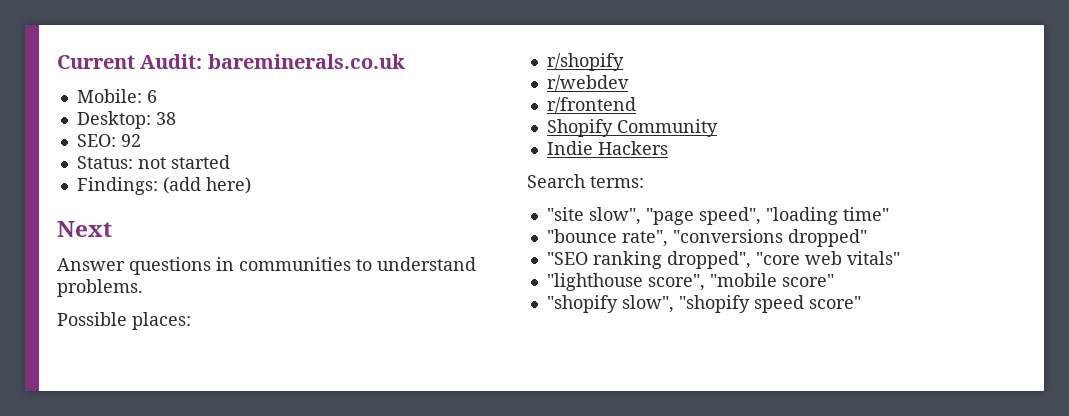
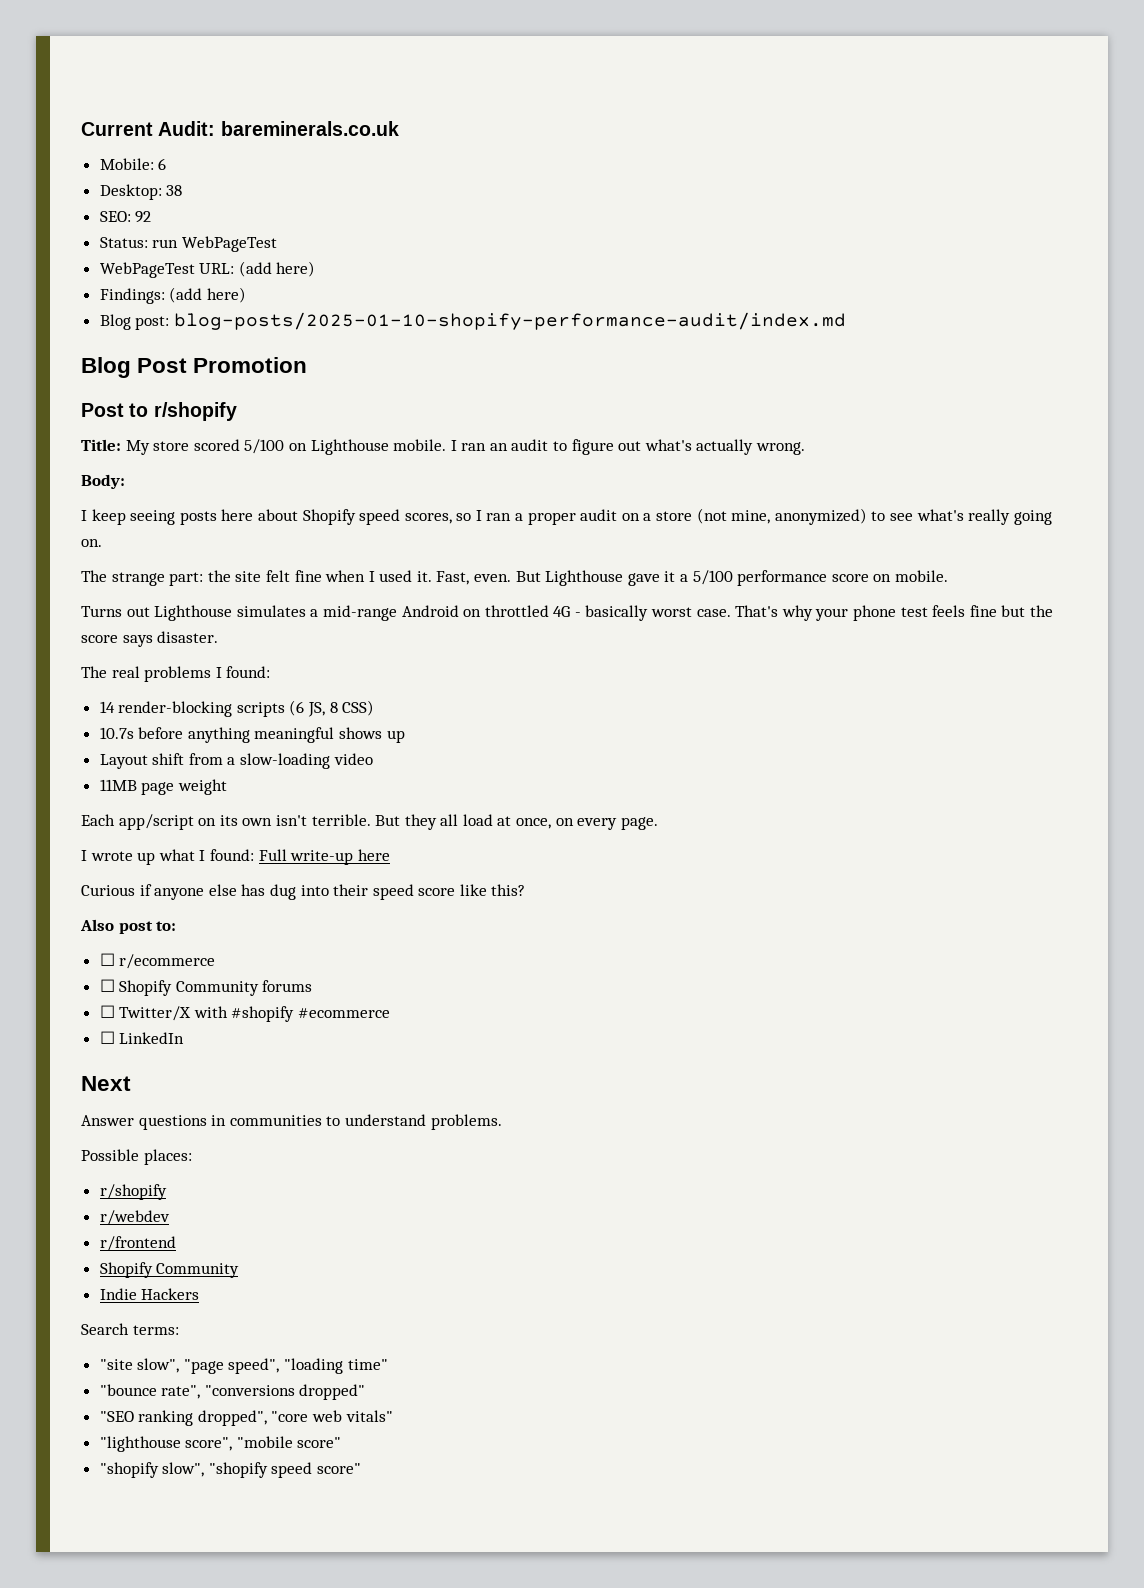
[137,155,230,169] [76,177,251,195] not started // Findings: (add here) -> [152,236,277,252] [99,261,316,278] [99,287,246,304] [99,312,846,330] [81,357,308,378] [81,402,237,421] [81,439,806,455] [81,474,125,489] [81,508,1052,525] [81,539,102,547] [81,570,948,586] [81,605,1053,621] [81,631,219,647] [81,666,271,682] [99,700,375,717] [99,727,405,743] [99,753,373,769] [99,779,227,795] [81,814,658,830] [81,849,390,865] [81,884,526,900] [80,919,177,934] [99,953,216,969] [99,979,313,996] [99,1005,391,1022] [99,1031,185,1044] run WebPageTest // WebPageTest URL: (add here) // Findings: (add here) // Blog post: blog-posts/2025-01-10-shopify-performance-audit/index.md // Blog Post Promotion // Post to r/shopify // Title: My store scored 5/100 on Lighthouse mobile. I ran an audit to figure out what's actually wrong. // Body: // I keep seeing posts here about Shopify speed scores, so I ran a proper audit on a store (not mine, anonymized) to see what's really going on. // The strange part: the site felt fine when I used it. Fast, even. But Lighthouse gave it a 5/100 performance score on mobile. // Turns out Lighthouse simulates a mid-range Android on throttled 4G - basically worst case. That's why your phone test feels fine but the score says disaster. // The real problems I found: // 14 render-blocking scripts (6 JS, 8 CSS) // 10.7s before anything meaningful shows up // Layout shift from a slow-loading video // 11MB page weight // Each app/script on its own isn't terrible. But they all load at once, on every page. // I wrote up what I found: Full write-up here // Curious if anyone else has dug into their speed score like this? // Also post to: // ☐ r/ecommerce // ☐ Shopify Community forums // ☐ Twitter/X with #shopify #ecommerce // ☐ LinkedIn

